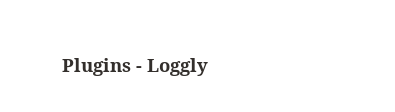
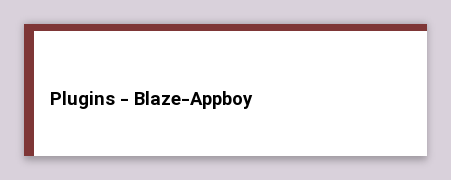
[147,58,208,76] Loggly -> [134,91,253,109] Blaze-Appboy

